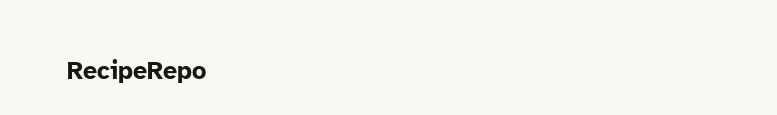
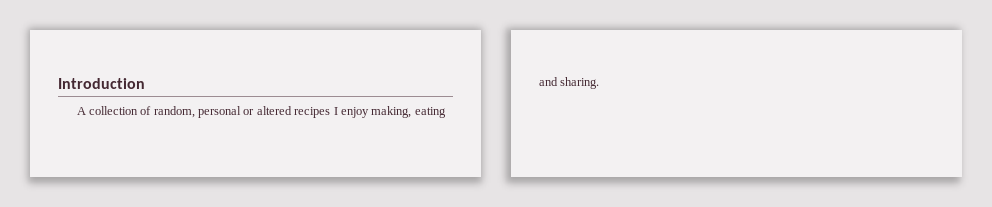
[67,59,206,83] RecipeRepo -> [58,78,145,89] [76,106,446,118] [539,77,600,89] Introduction // A collection of random, personal or altered recipes I enjoy making, eating and sharing.

